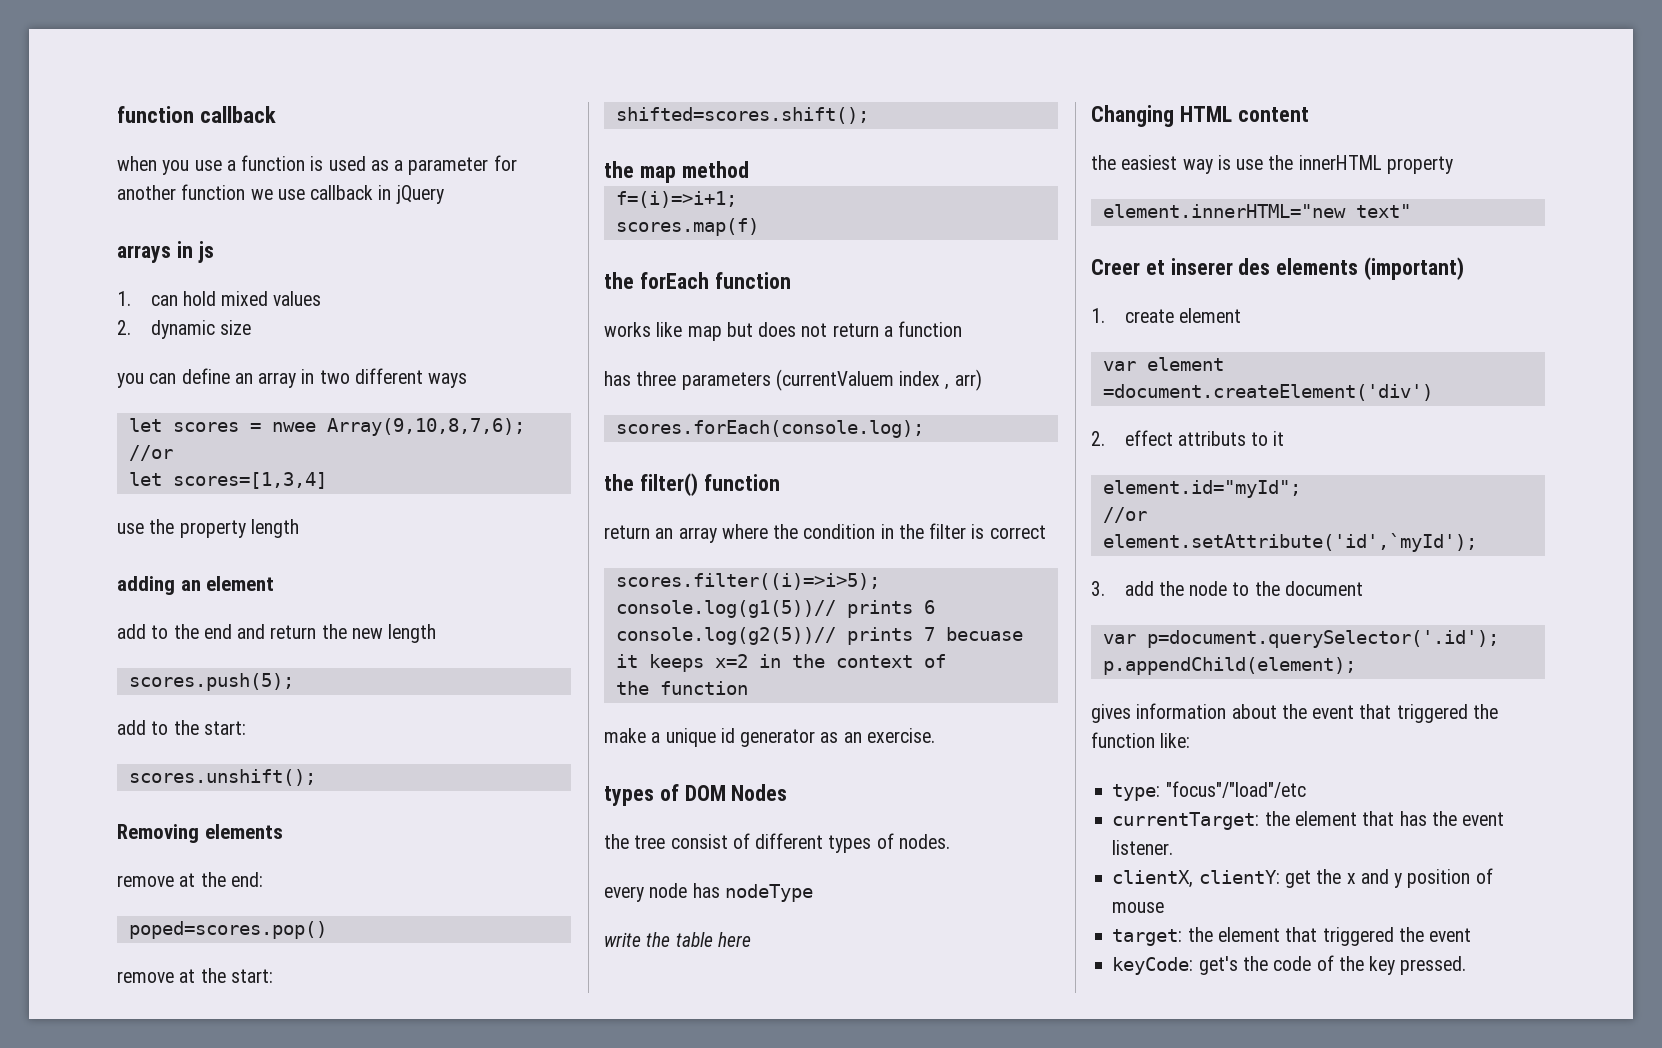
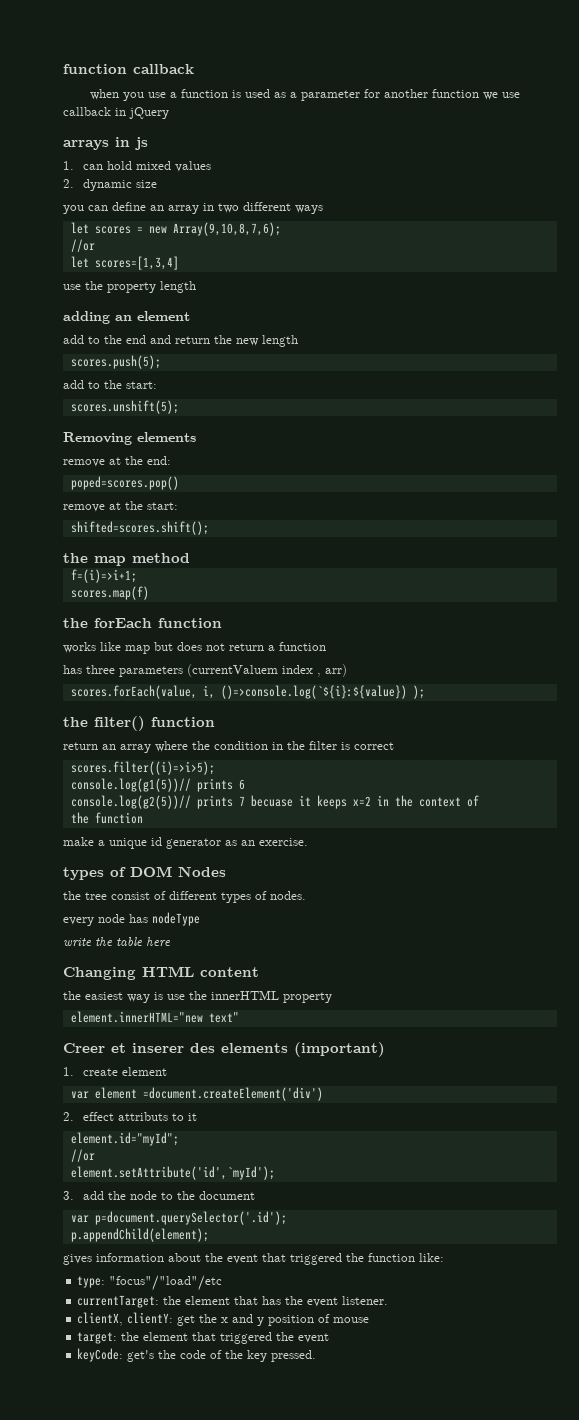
[271,422,316,432] nwee -> [148,226,167,234] new
[128,769,316,786] scores.unshift(); -> [70,400,179,414] scores.unshift(5);
[615,420,924,438] scores.forEach(console.log); -> [70,685,425,699] scores.forEach(value, i, ()=>console.log(`${i}:${value}) );

